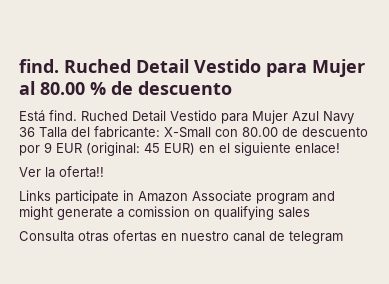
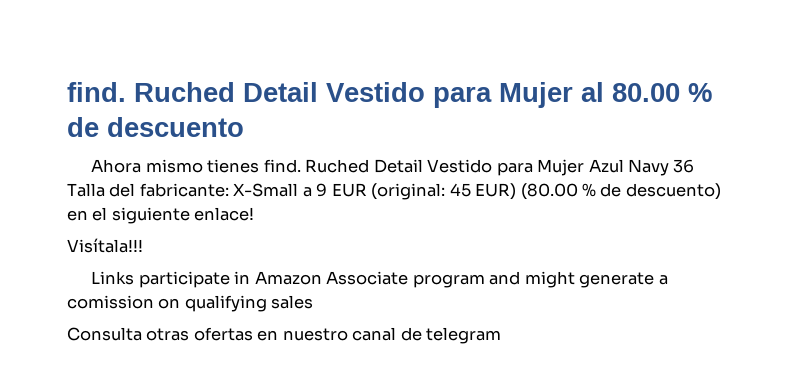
[19,110,45,122] Está -> [91,159,260,173] Ahora mismo tienes
[215,127,368,137] [19,145,40,156] con 80.00 de descuento por -> [302,187,312,197] a
(195, 149) none -> [520,183,721,200] (80.00 % de descuento)
[19,166,104,178] Ver la oferta!! -> [67,238,143,253] Visítala!!!

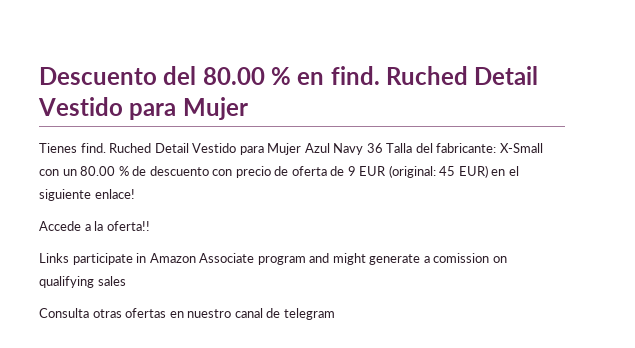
[67,82,712,108] [67,117,244,137] [91,159,260,173] find. Ruched Detail Vestido para Mujer al 80.00 % de descuento // Ahora mismo tienes -> [39,66,539,85] [38,97,248,120] [39,143,77,153] Descuento del 80.00 % en find. Ruched Detail Vestido para Mujer // Tienes
[302,187,312,197] a -> [39,166,345,178] con un 80.00 % de descuento con precio de oferta de
[520,183,721,200] (80.00 % de descuento) -> (488, 171) none
[67,238,143,253] Visítala!!! -> [39,221,150,231] Accede a la oferta!!

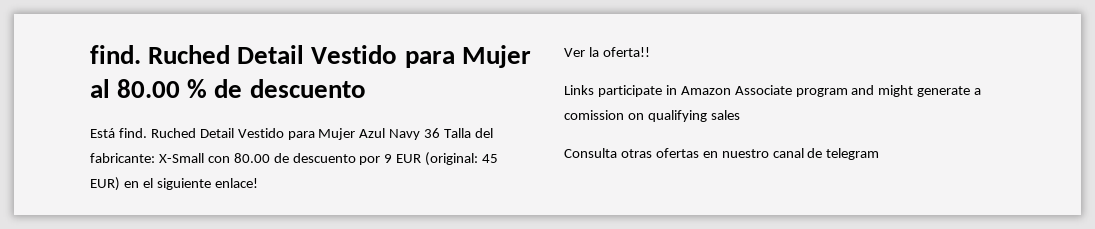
[39,66,539,85] [38,97,248,120] [39,143,77,153] Descuento del 80.00 % en find. Ruched Detail Vestido para Mujer // Tienes -> [90,45,531,68] [90,79,366,98] [90,128,115,138] find. Ruched Detail Vestido para Mujer al 80.00 % de descuento // Está
[62,166,345,178] un 80.00 % de descuento con precio de oferta de -> [233,153,381,165] 80.00 de descuento por
[39,221,91,231] Accede a -> [564,48,585,57] Ver

